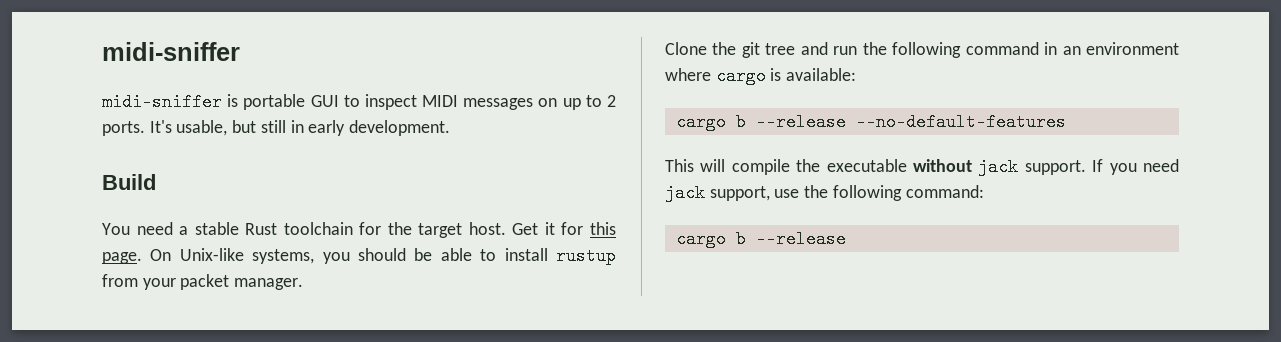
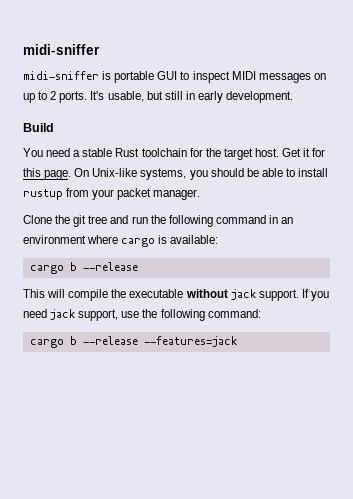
[855,113,1066,131] --no-default-features -> (138, 266) none
(846, 239) none -> [143,336,237,347] --features=jack

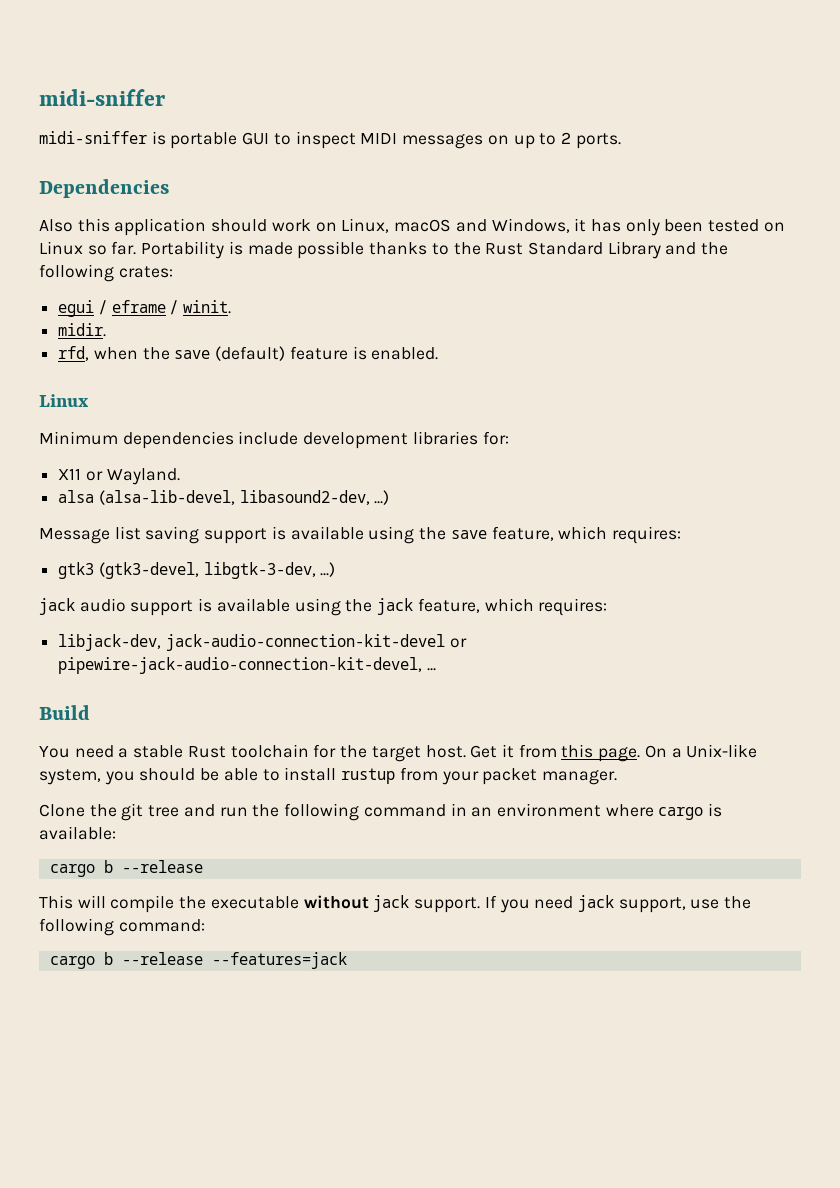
[90,91,294,103] It's usable, but still in early development. -> [39,179,169,198] [39,218,785,236] [39,241,729,259] [39,264,173,282] [58,300,232,317] [58,323,107,337] [58,346,439,361] [39,394,89,407] [39,431,509,449] [58,468,180,485] [58,490,390,505] [39,526,681,544] [58,562,336,579] [39,598,608,616] [58,634,467,651] [58,657,436,674] // Dependencies // Also this application should work on Linux, macOS and Windows, it has only been tested on Linux so far. Portability is made possible thanks to the Rust Standard Library and the following crates: // egui / eframe / winit. // midir. // rfd, when the save (default) feature is enabled. // Linux // Minimum dependencies include development libraries for: // X11 or Wayland. // alsa (alsa-lib-devel, libasound2-dev, ...) // Message list saving support is available using the save feature, which requires: // gtk3 (gtk3-devel, libgtk-3-dev, ...) // jack audio support is available using the jack feature, which requires: // libjack-dev, jack-audio-connection-kit-devel or pipewire-jack-audio-connection-kit-devel, ...
[312,148,326,157] for -> [518,744,557,758] from
[92,168,187,180] Unix-like systems, -> [671,744,758,758] [39,769,101,785] a Unix-like system,

